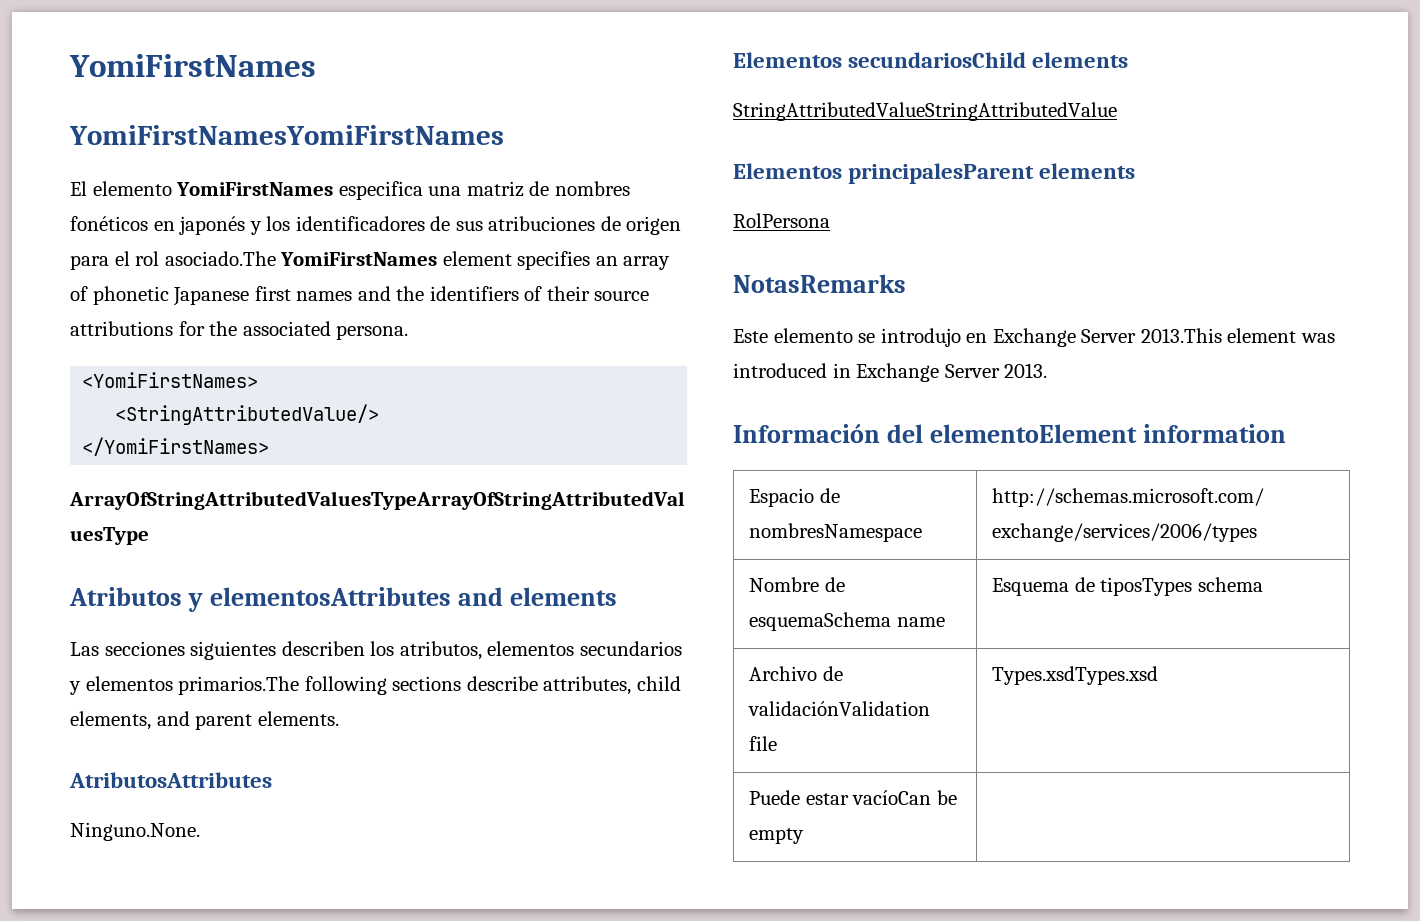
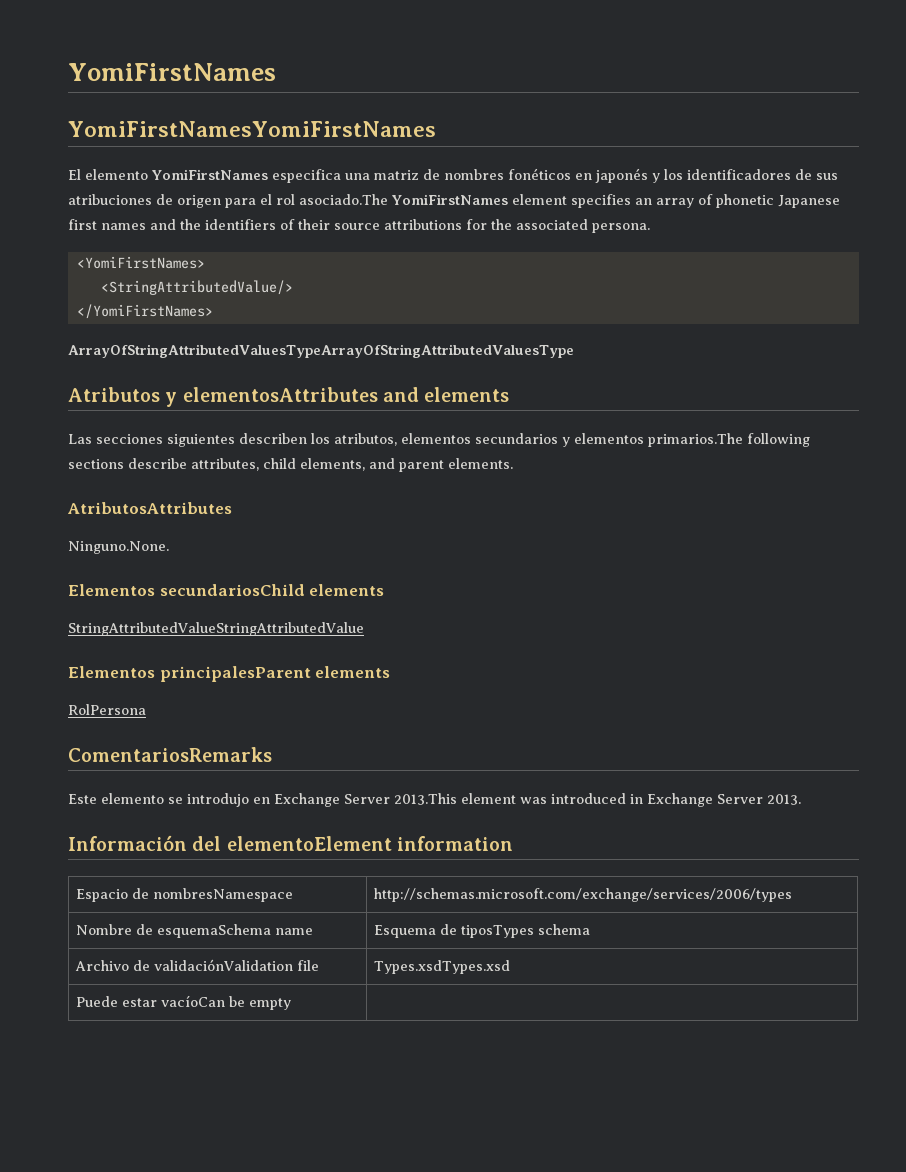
[733,274,906,293] NotasRemarks -> [68,747,272,762] ComentariosRemarks

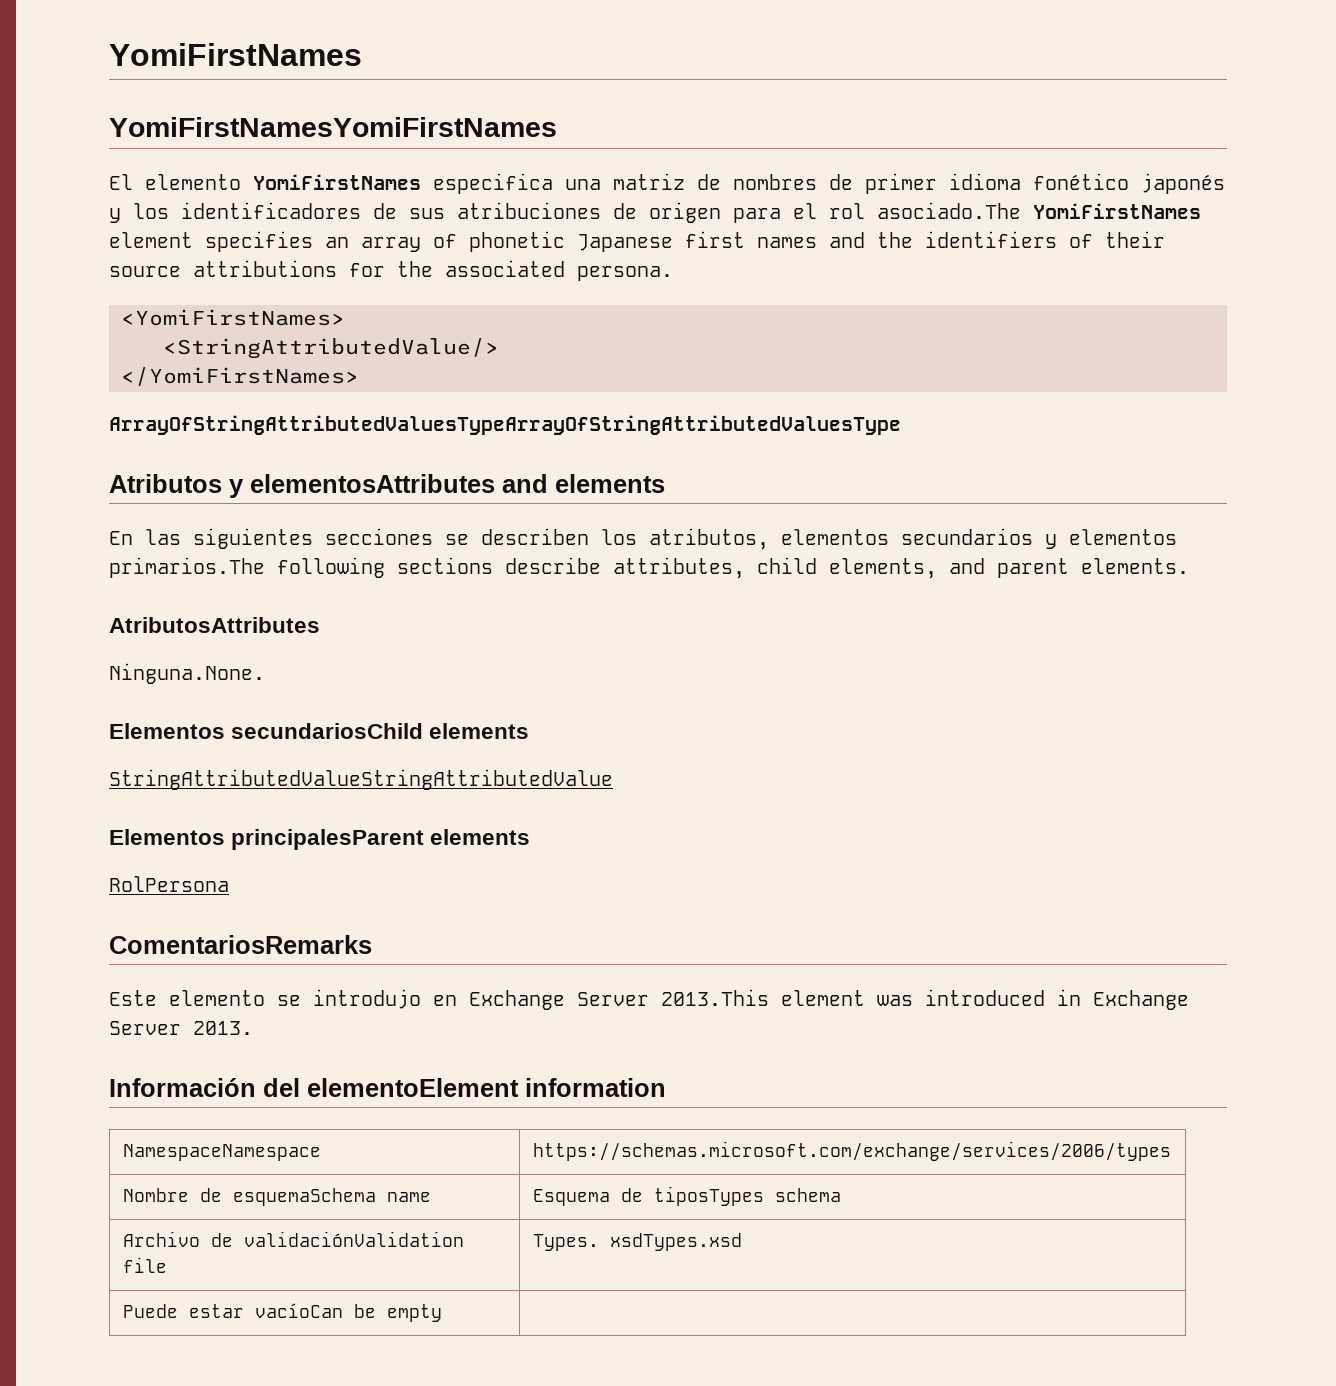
[507,168,592,180] fonéticos en -> [829,173,1129,194] de primer idioma fonético
[68,434,235,447] Las secciones siguientes -> [109,528,469,549] En las siguientes secciones se
[68,541,169,554] Ninguno.None. -> [109,663,265,684] Ninguna.None.
[76,888,294,902] [374,888,793,902] Espacio de nombresNamespace | http://schemas.microsoft.com/exchange/services/2006/types -> [122,1144,321,1161] [532,1141,1171,1161] NamespaceNamespace | https://schemas.microsoft.com/exchange/services/2006/types
[374,960,511,974] Types.xsdTypes.xsd -> [532,1233,742,1251] Types. xsdTypes.xsd

